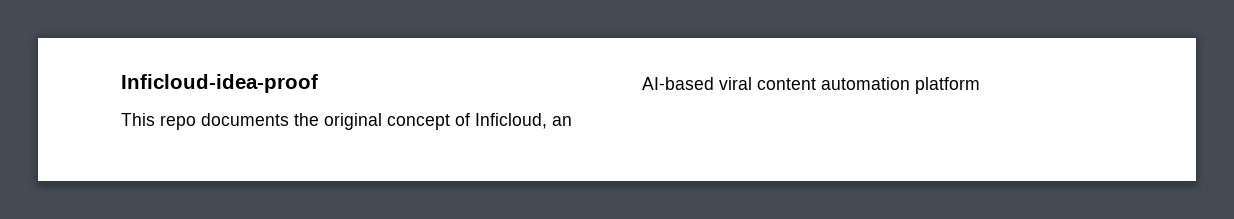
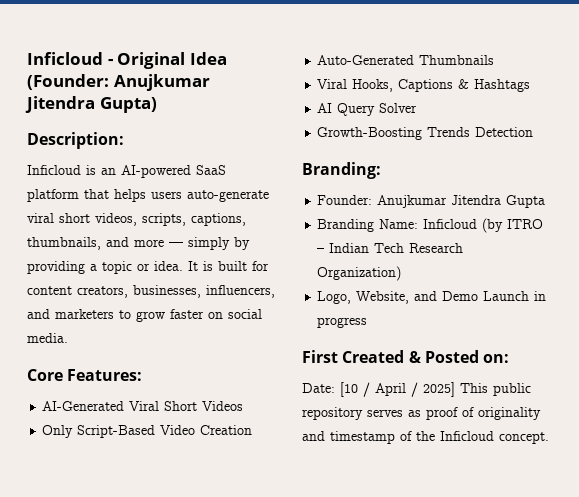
[121,74,318,93] [121,113,572,130] [642,77,980,94] Inficloud-idea-proof // This repo documents the original concept of Inficloud, an AI-based viral content automation platform -> [27,52,227,69] [27,74,210,91] [25,96,157,113] [27,132,124,149] [27,165,226,178] [27,189,269,202] [27,213,246,226] [27,237,250,250] [27,261,269,274] [27,285,275,298] [27,309,262,322] [27,333,68,343] [27,369,143,381] [42,401,244,411] [42,425,253,438] [317,55,495,65] [317,79,531,92] [317,103,418,116] [317,127,534,140] [302,162,381,179] [317,195,546,208] [317,218,544,233] [317,243,464,253] [317,266,402,281] [317,291,547,304] [317,317,368,328] [302,350,510,363] [302,382,531,397] [302,407,541,420] [302,431,549,444] Inficloud - Original Idea (Founder: Anujkumar Jitendra Gupta) // Description: // Inficloud is an AI-powered SaaS platform that helps users auto-generate viral short videos, scripts, captions, thumbnails, and more — simply by providing a topic or idea. It is built for content creators, businesses, influencers, and marketers to grow faster on social media. // Core Features: // AI-Generated Viral Short Videos // Only Script-Based Video Creation // Auto-Generated Thumbnails // Viral Hooks, Captions & Hashtags // AI Query Solver // Growth-Boosting Trends Detection // Branding: // Founder: Anujkumar Jitendra Gupta // Branding Name: Inficloud (by ITRO – Indian Tech Research Organization) // Logo, Website, and Demo Launch in progress // First Created & Posted on: // Date: [10 / April / 2025] This public repository serves as proof of originality and timestamp of the Inficloud concept.

